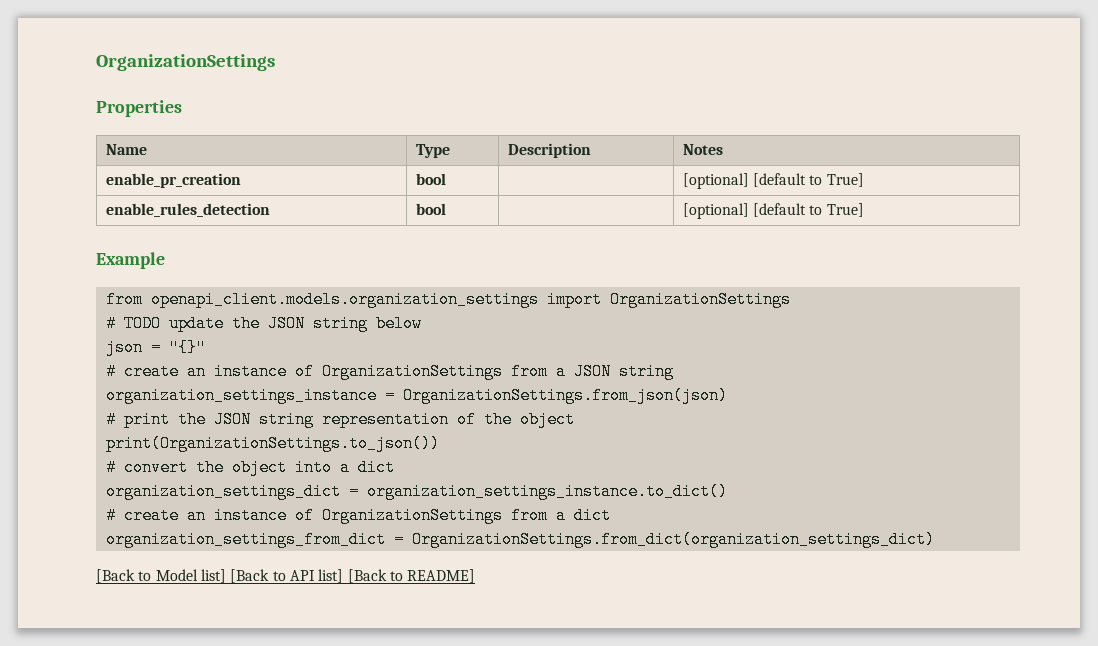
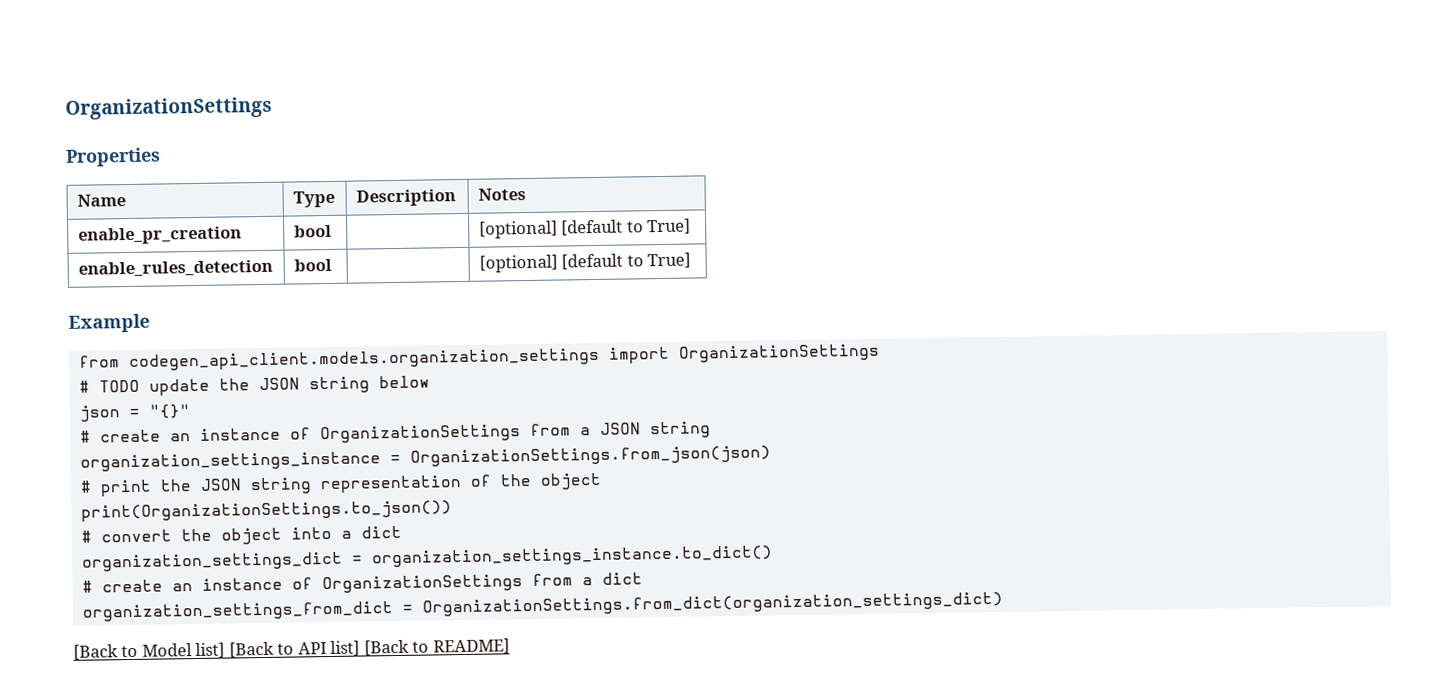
[150,291,539,308] openapi_client.models.organization_settings -> [128,347,600,372] codegen_api_client.models.organization_settings

